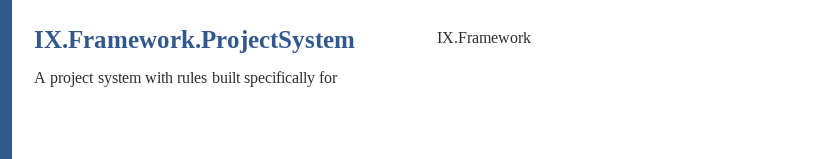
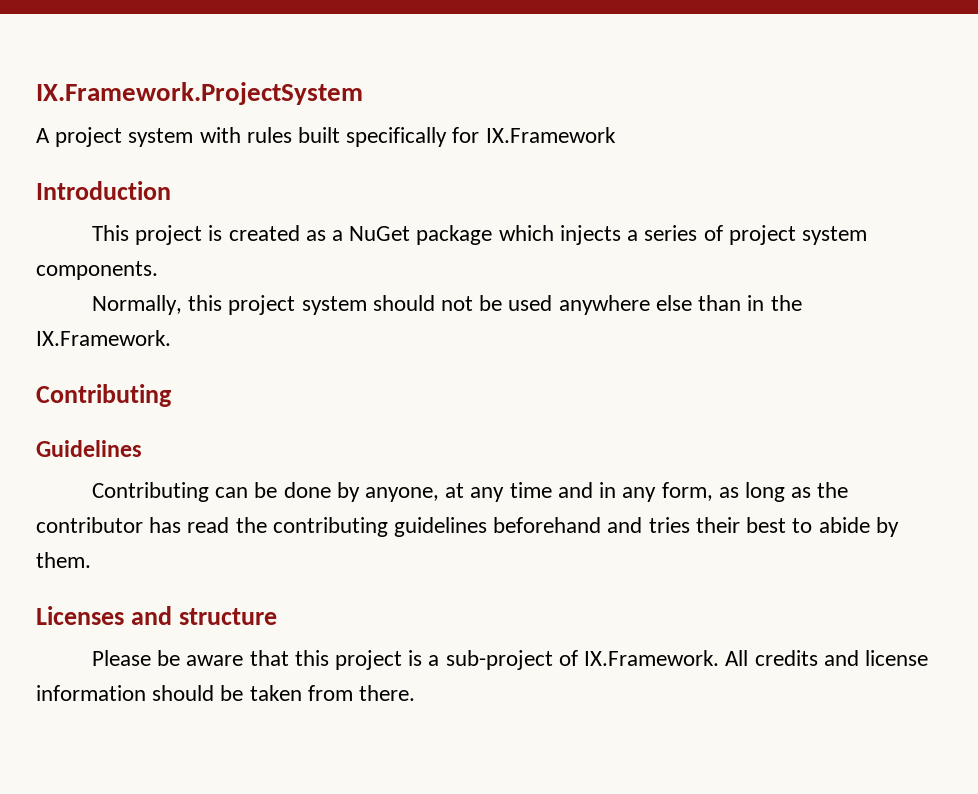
(531, 37) none -> [36,181,171,200] [91,225,867,245] [36,261,158,280] [91,295,802,315] [36,330,171,346] [36,384,172,407] [36,440,142,457] [91,482,849,502] [36,517,899,537] [36,552,91,568] [36,606,277,625] [91,650,928,670] [36,685,416,701] // Introduction // This project is created as a NuGet package which injects a series of project system components. // Normally, this project system should not be used anywhere else than in the IX.Framework. // Contributing // Guidelines // Contributing can be done by anyone, at any time and in any form, as long as the contributor has read the contributing guidelines beforehand and tries their best to abide by them. // Licenses and structure // Please be aware that this project is a sub-project of IX.Framework. All credits and license information should be taken from there.

